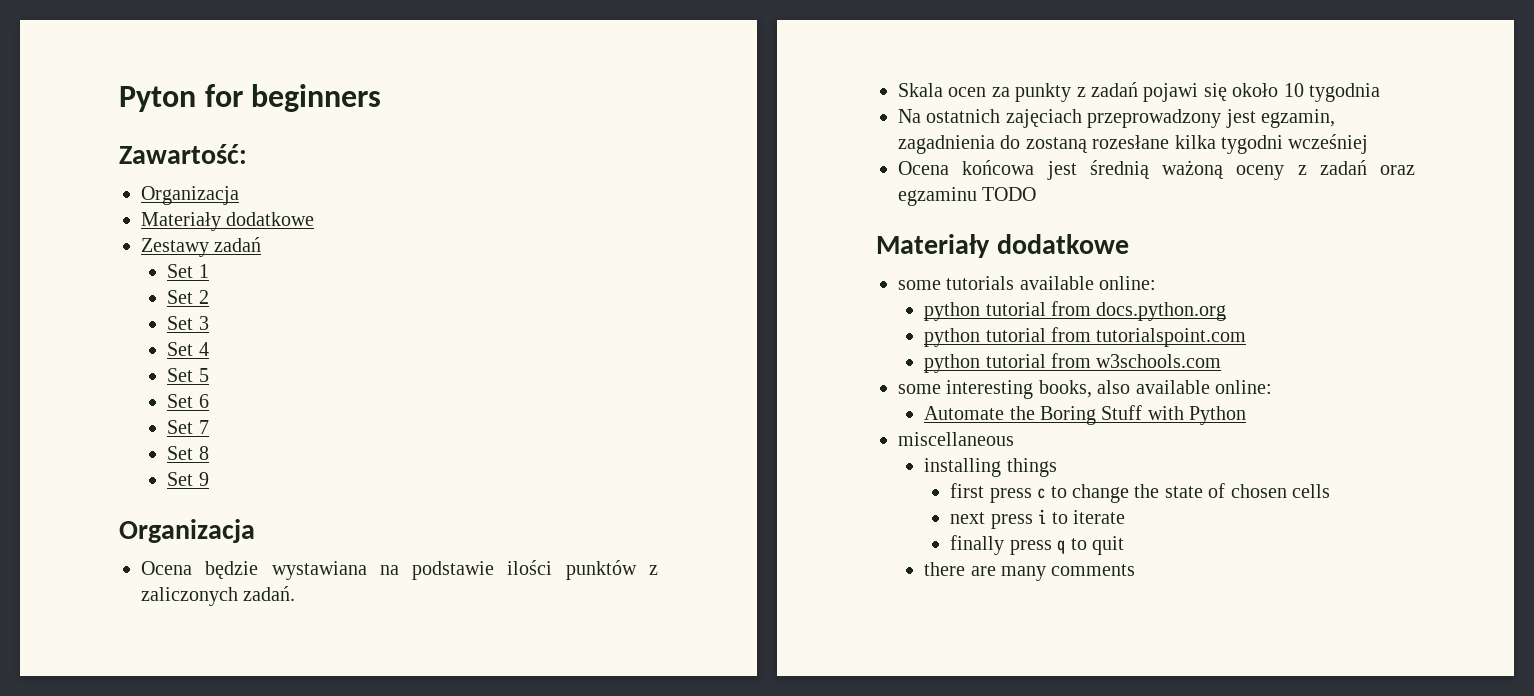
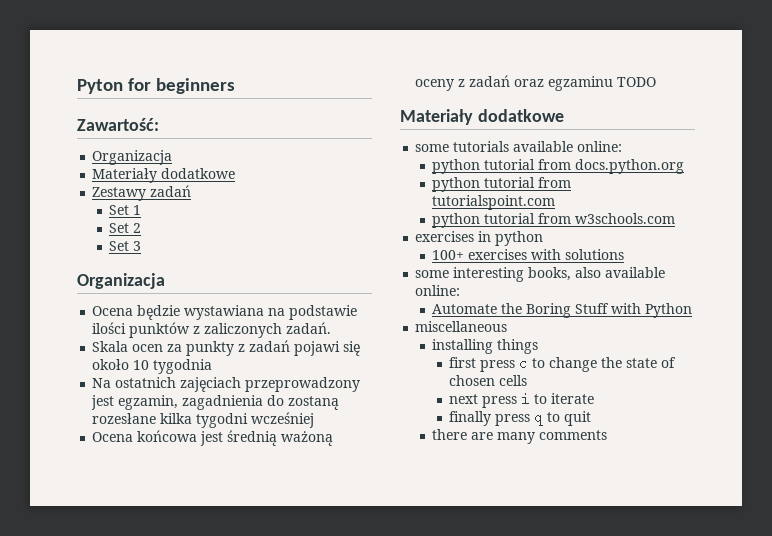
[167,342,209,356] [167,368,209,382] [167,394,209,408] [167,420,209,434] [167,446,209,460] [167,472,209,486] // Set 4 // Set 5 // Set 6 // Set 7 // Set 8 // Set 9 -> (142, 246) none
(1222, 361) none -> [415,231,544,246] [432,249,625,260] // exercises in python // 100+ exercises with solutions

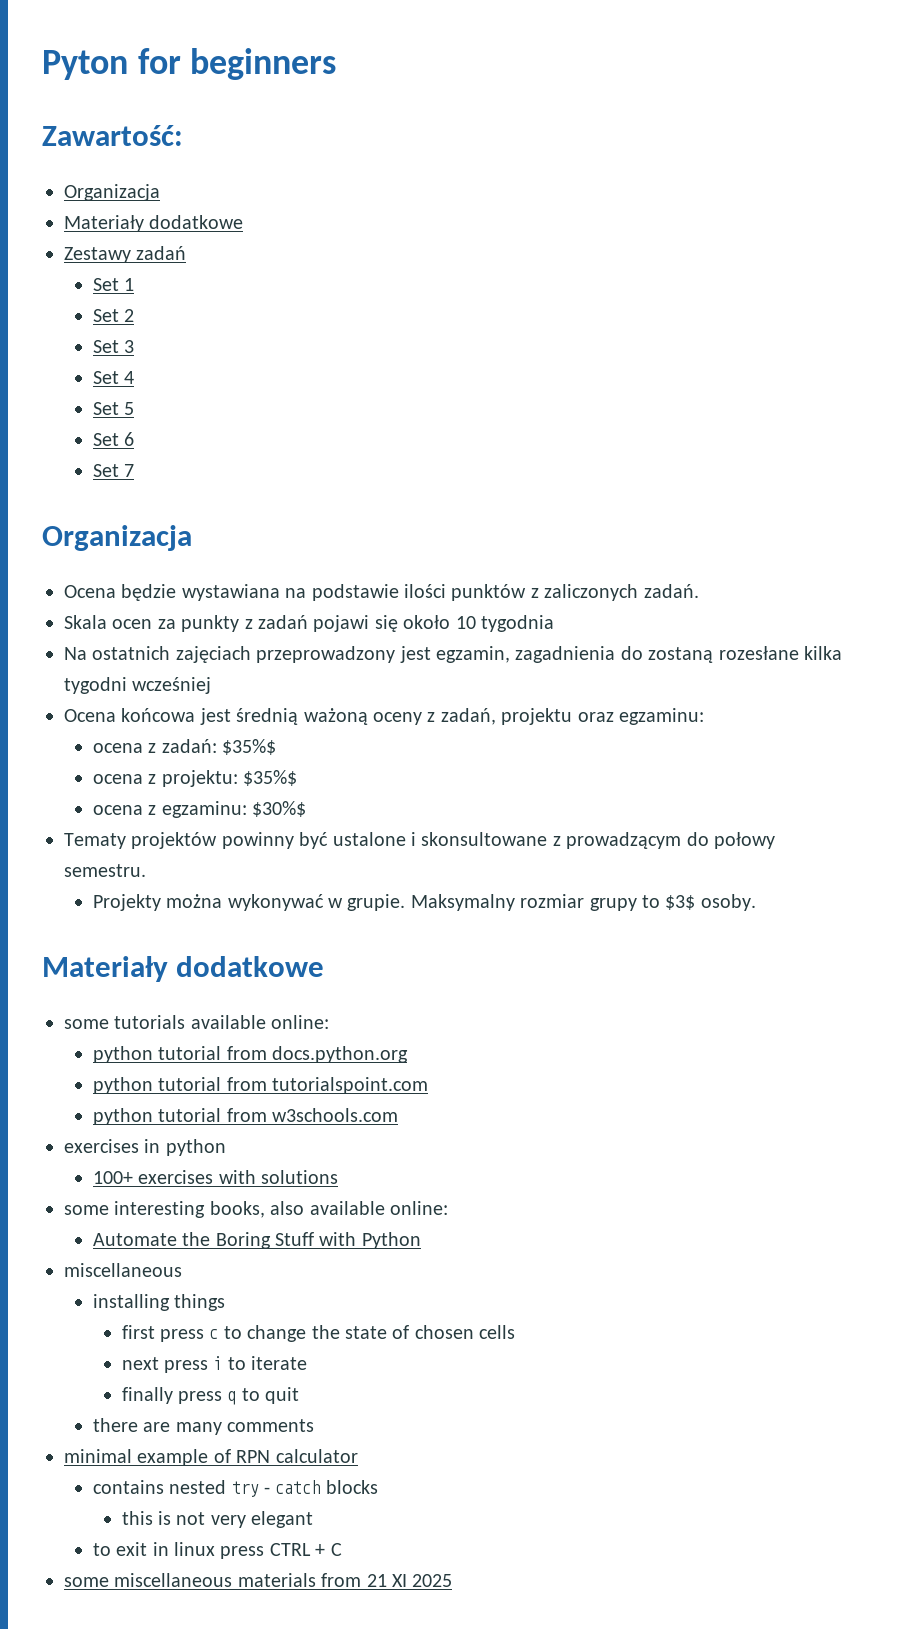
(142, 246) none -> [92,371,135,384] [92,402,135,415] [92,432,135,446] [92,464,135,477] // Set 4 // Set 5 // Set 6 // Set 7
[469,75,657,91] zadań oraz egzaminu TODO -> [440,708,704,725] [92,739,276,755] [92,770,297,787] [92,801,306,818] [64,832,775,849] [64,864,146,877] [92,894,756,911] zadań, projektu oraz egzaminu: // ocena z zadań: $35%$ // ocena z projektu: $35%$ // ocena z egzaminu: $30%$ // Tematy projektów powinny być ustalone i skonsultowane z prowadzącym do połowy semestru. // Projekty można wykonywać w grupie. Maksymalny rozmiar grupy to $3$ osoby.
(608, 435) none -> [64,1449,358,1466] [92,1480,378,1497] [121,1511,314,1528] [92,1542,342,1559] [64,1573,453,1587] // minimal example of RPN calculator // contains nested try - catch blocks // this is not very elegant // to exit in linux press CTRL + C // some miscellaneous materials from 21 XI 2025

